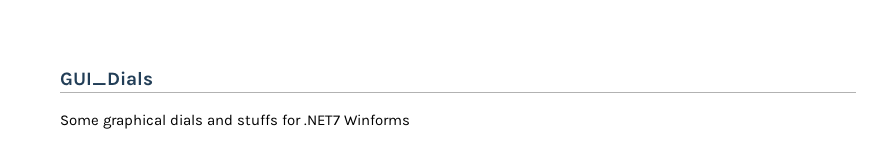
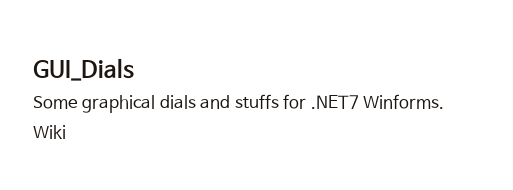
[344,114,411,126] Winforms -> [363,94,445,109] [33,125,66,139] Winforms. // Wiki

